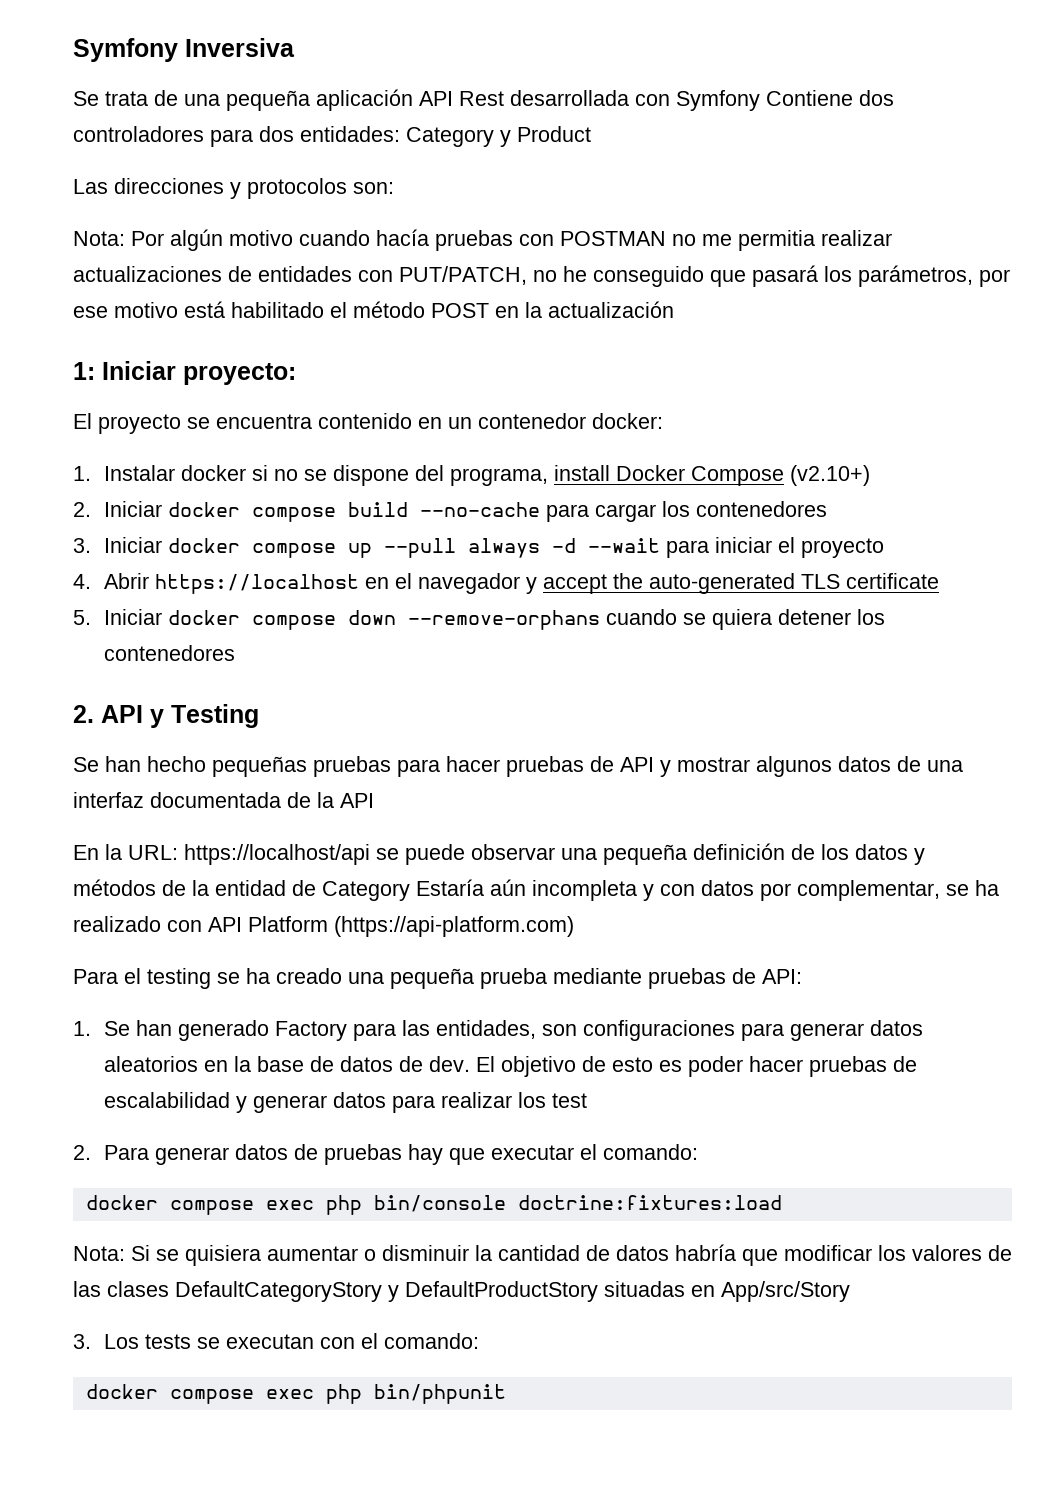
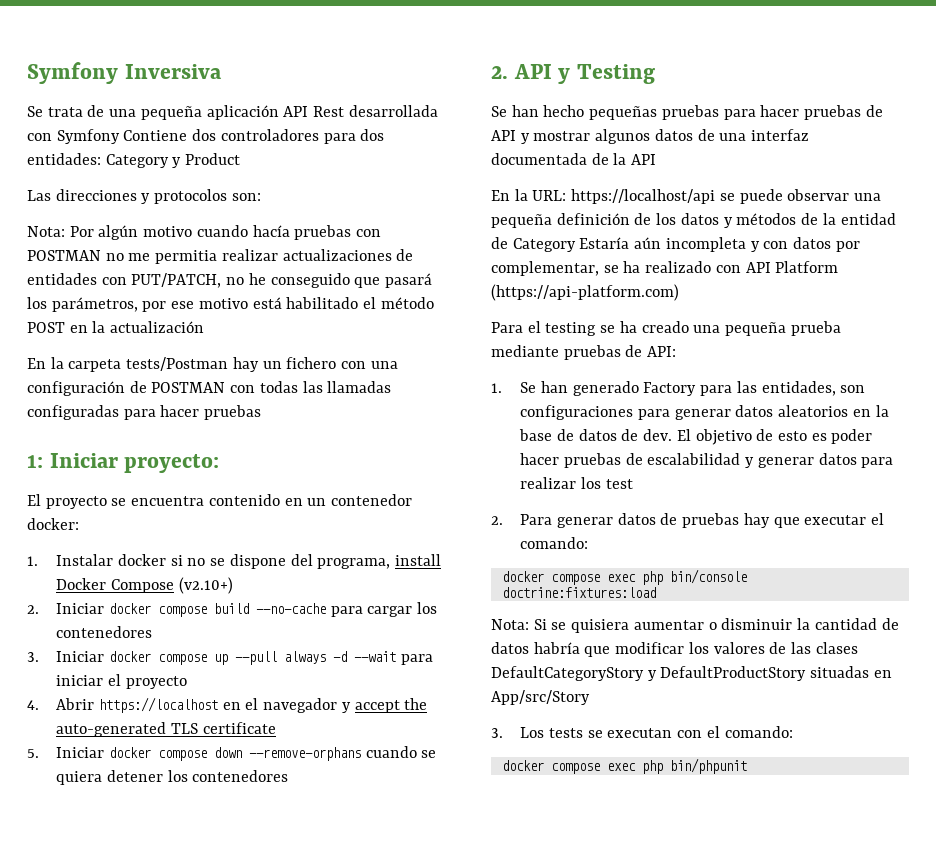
(674, 309) none -> [27,357,398,372] [27,381,392,396] [27,405,262,420] // En la carpeta tests/Postman hay un fichero con una configuración de POSTMAN con todas las llamadas configuradas para hacer pruebas

